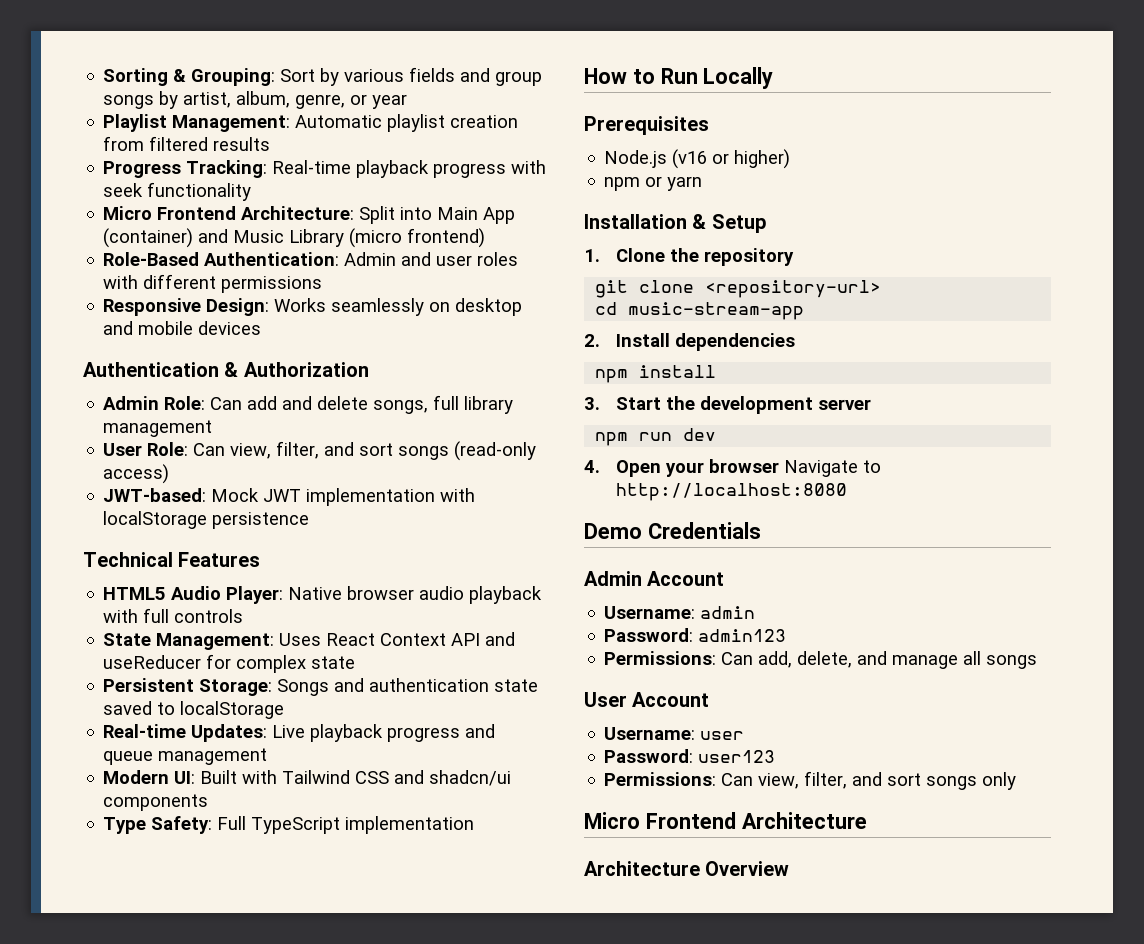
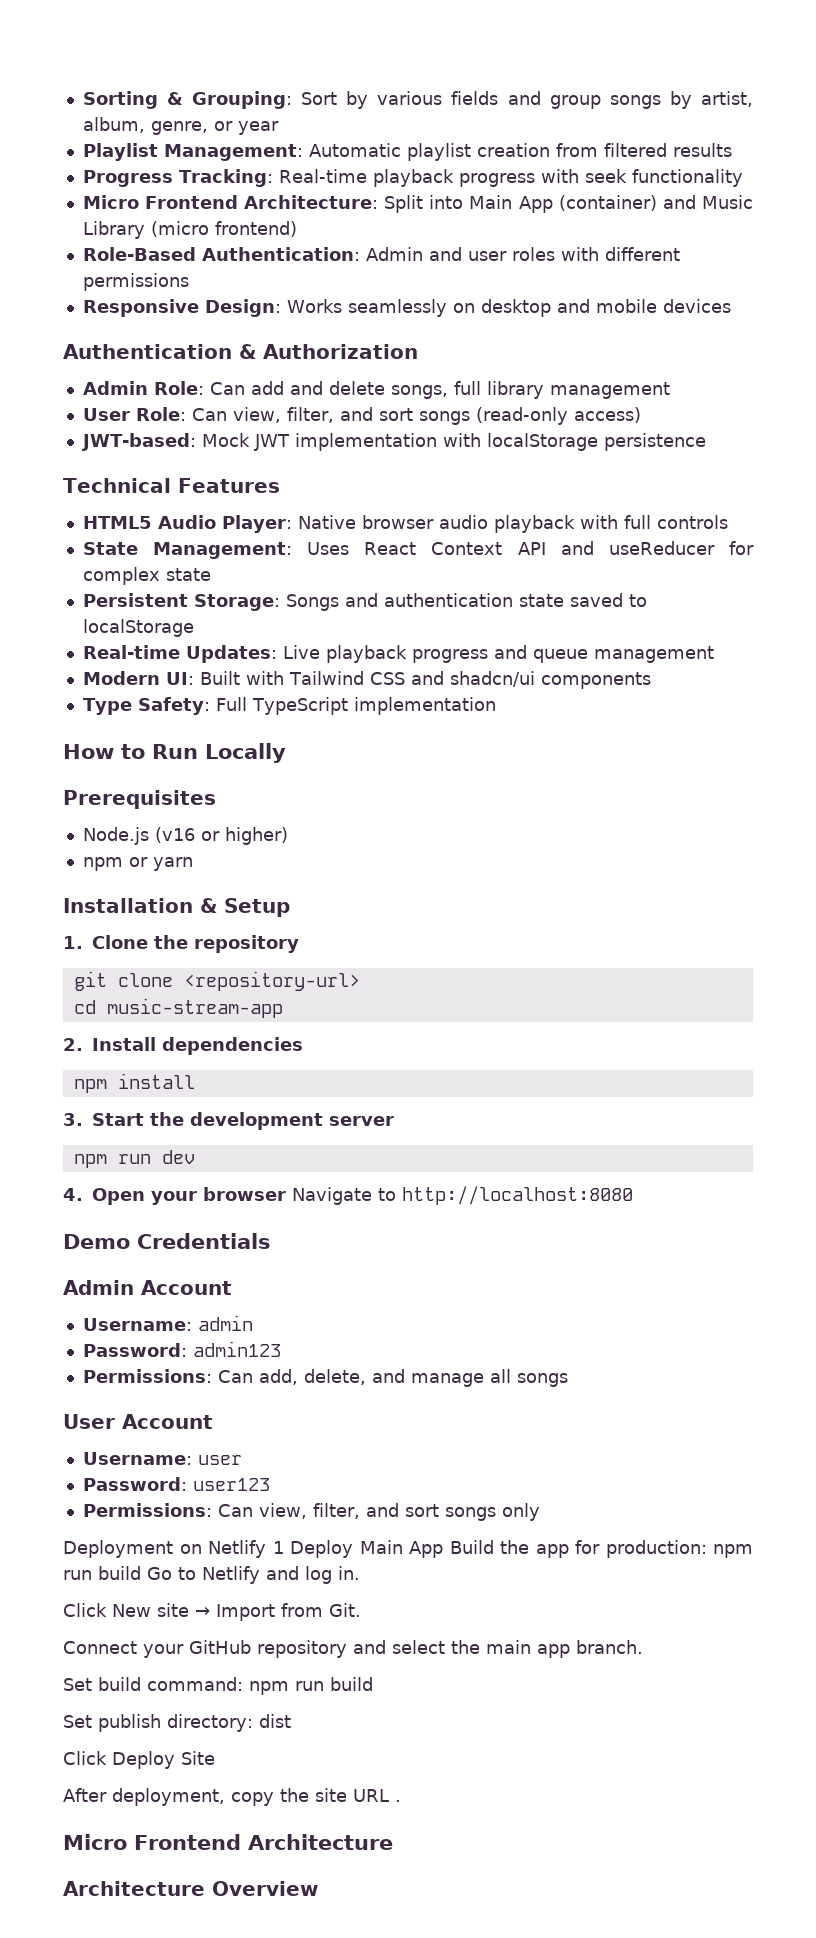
(1017, 781) none -> [63,1540,753,1558] [63,1566,360,1584] [63,1603,361,1621] [63,1640,643,1658] [63,1677,373,1695] [63,1714,291,1732] [63,1751,215,1769] [63,1788,401,1806] // Deployment on Netlify 1 Deploy Main App Build the app for production: npm run build Go to Netlify and log in. // Click New site → Import from Git. // Connect your GitHub repository and select the main app branch. // Set build command: npm run build // Set publish directory: dist // Click Deploy Site // After deployment, copy the site URL .

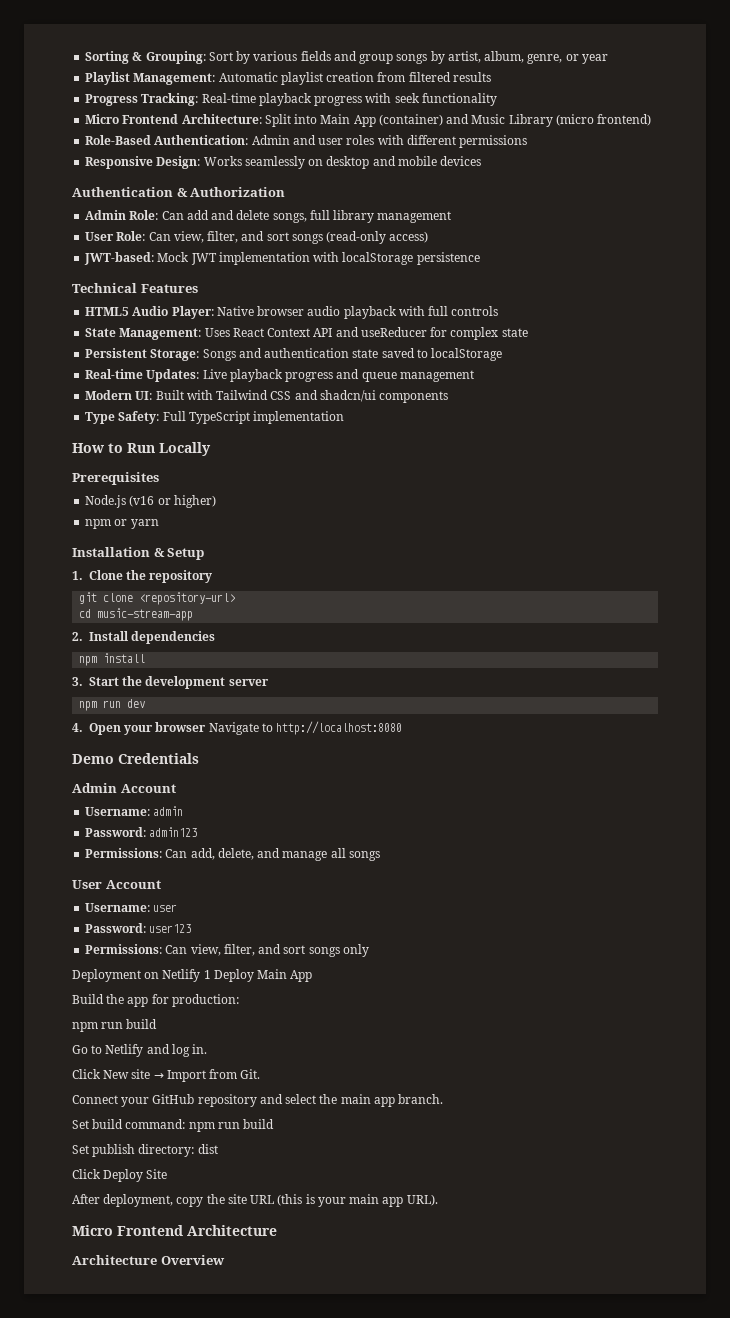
(443, 1549) none -> (313, 976) //
[713,1544,753,1558] [63,1566,141,1580] npm run build -> [72,1019,158,1032] // npm run build //
[395,1800,401,1802] . -> [277,1194,438,1207] (this is your main app URL).

